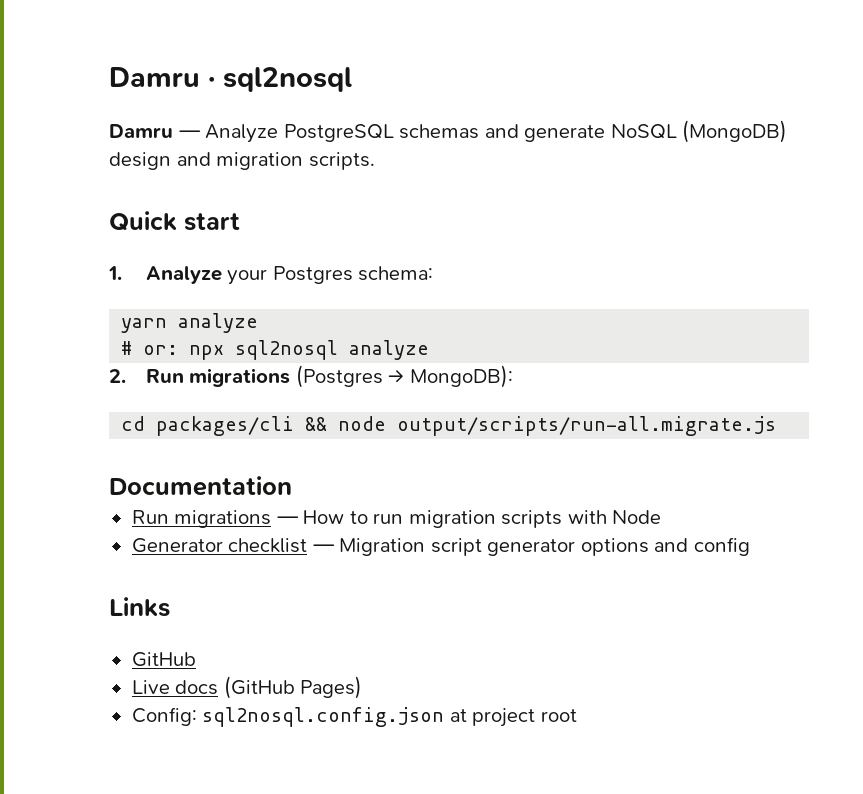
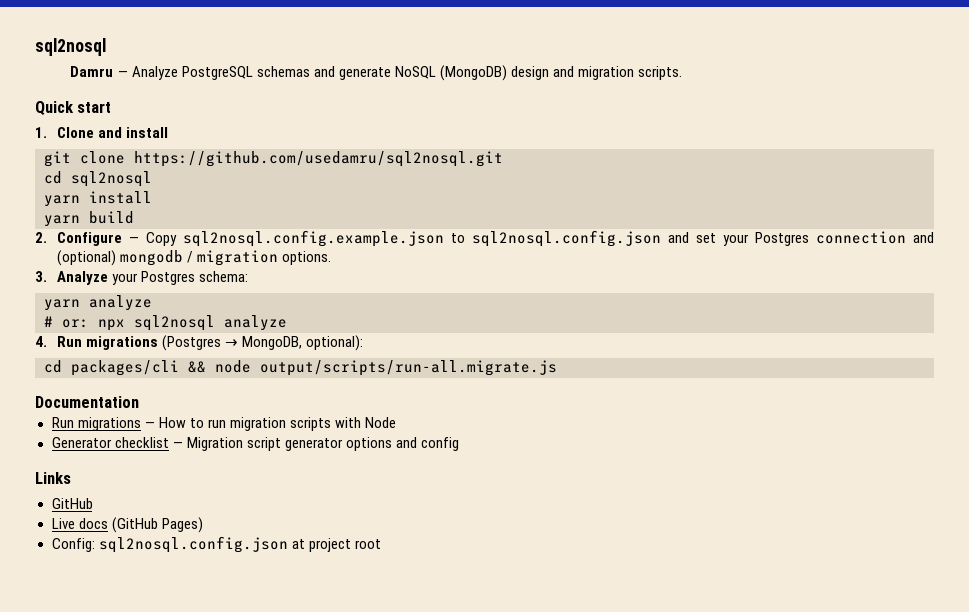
[109,67,215,87] Damru · -> (35, 47) none
(122, 273) none -> [56,127,169,138] [44,151,503,167] [44,171,152,187] [44,191,152,207] [44,211,134,227] [35,230,934,247] [56,250,332,266] [35,271,47,282] Clone and install // git clone https://github.com/usedamru/sql2nosql.git // cd sql2nosql // yarn install // yarn build // 2. Configure — Copy sql2nosql.config.example.json to sql2nosql.config.json and set your Postgres connection and (optional) mongodb / migration options. // 3.
[109,369,126,383] 2. -> [35,336,47,347] 4.
[409,365,513,388] MongoDB): -> [242,335,364,351] MongoDB, optional):

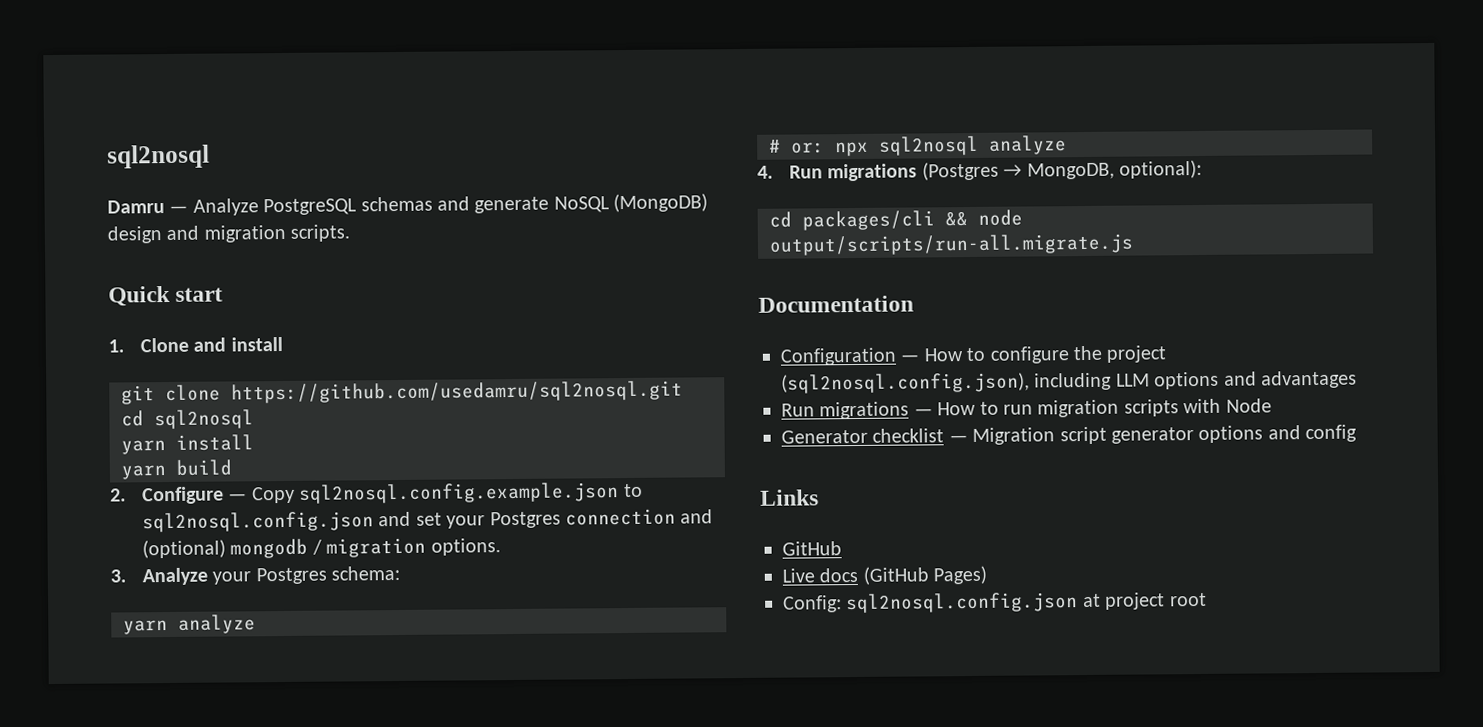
(139, 402) none -> [780,345,1168,366] [781,370,1357,394] // Configuration — How to configure the project (sql2nosql.config.json), including LLM options and advantages

